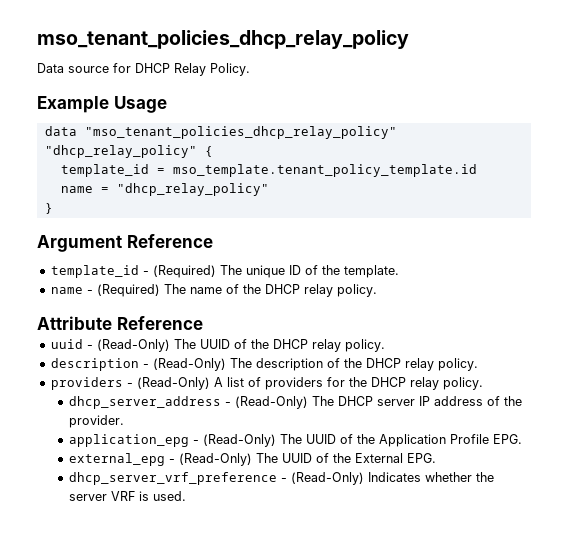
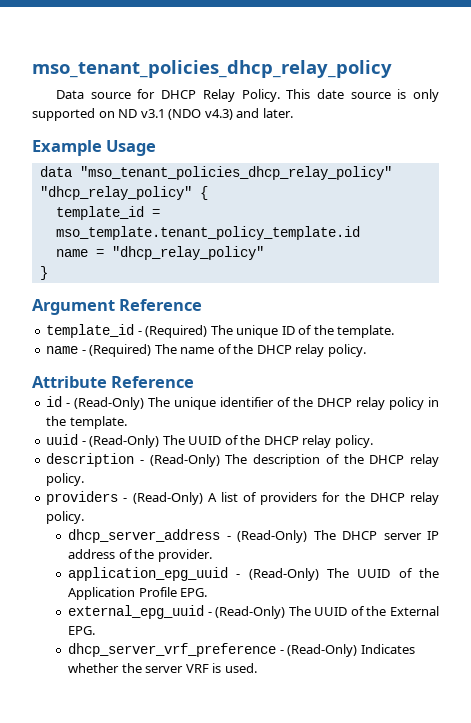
(250, 69) none -> [286,89,440,102] [32,108,293,121] This date source is only supported on ND v3.1 (NDO v4.3) and later.
(203, 323) none -> [46,396,440,410] [46,416,127,429] // id - (Read-Only) The unique identifier of the DHCP relay policy in the template.
[69,434,190,447] application_epg -> [68,567,229,581] application_epg_uuid
[69,453,166,466] external_epg -> [68,605,205,619] external_epg_uuid

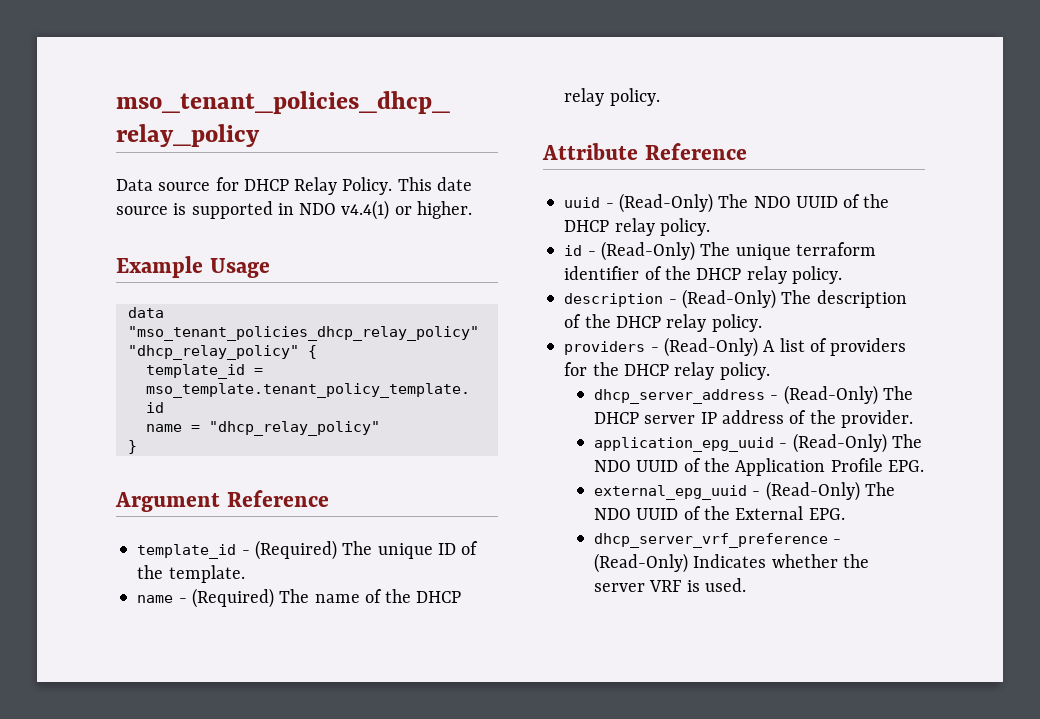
[413,89,440,102] [32,108,293,121] only supported on ND v3.1 (NDO v4.3) and later. -> [191,200,472,220] supported in NDO v4.4(1) or higher.
(195, 382) none -> [564,193,890,213] [564,218,710,236] // uuid - (Read-Only) The NDO UUID of the DHCP relay policy.
(217, 403) none -> [795,242,876,256] terraform
[389,397,440,410] [46,416,127,429] [46,434,332,448] policy in the template. // uuid - (Read-Only) The UUID of the DHCP relay -> (787, 275) none
(350, 573) none -> [594,460,632,472] NDO
(311, 611) none -> [594,508,632,520] NDO

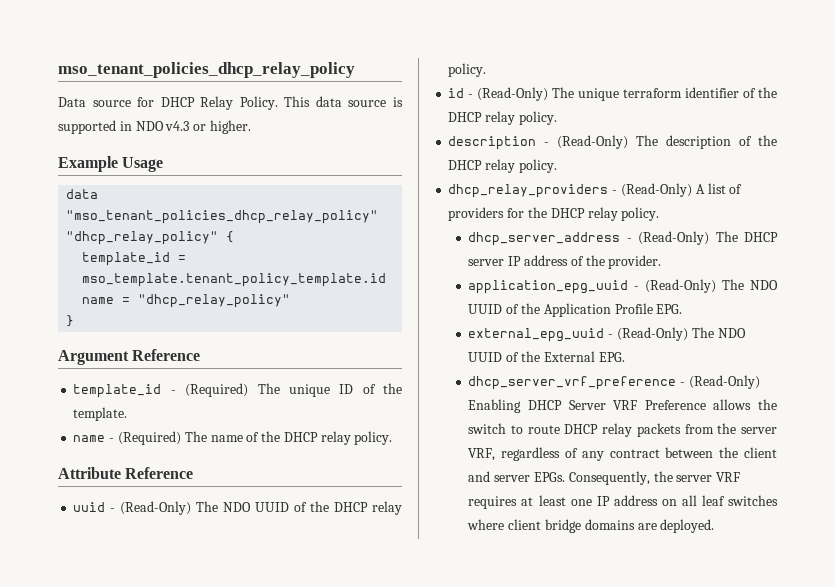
[436,177,472,191] date -> [315,96,342,107] data
[341,200,390,220] v4.4(1) -> [165,121,190,131] v4.3
[564,341,646,355] providers -> [448,184,609,198] dhcp_relay_providers
[693,554,869,568] [594,578,746,592] Indicates whether the server VRF is used. -> [468,399,777,413] [468,423,777,437] [468,447,777,461] [468,471,741,485] [468,495,778,509] [467,519,715,533] Enabling DHCP Server VRF Preference allows the switch to route DHCP relay packets from the server VRF, regardless of any contract between the client and server EPGs. Consequently, the server VRF requires at least one IP address on all leaf switches where client bridge domains are deployed.

